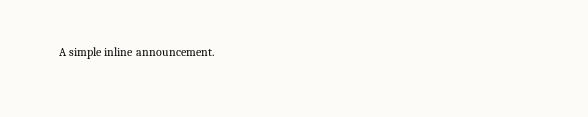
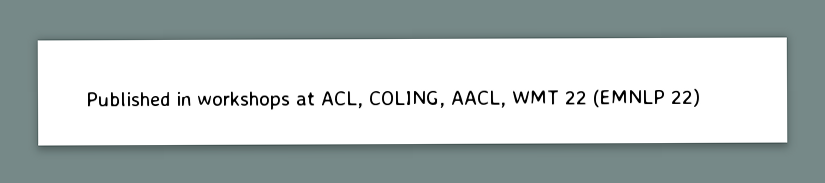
[59,47,214,59] A simple inline announcement. -> [86,88,701,110] Published in workshops at ACL, COLING, AACL, WMT 22 (EMNLP 22)

